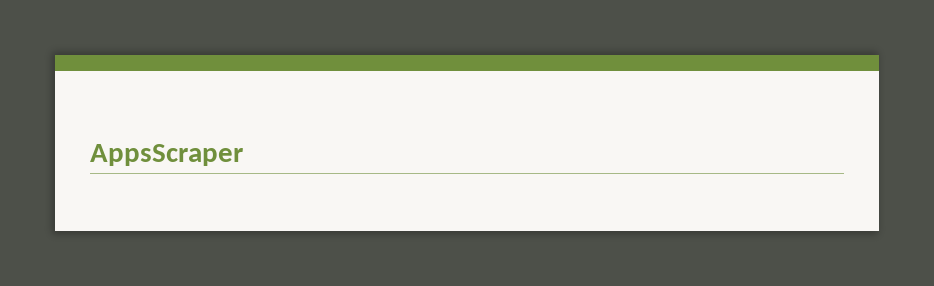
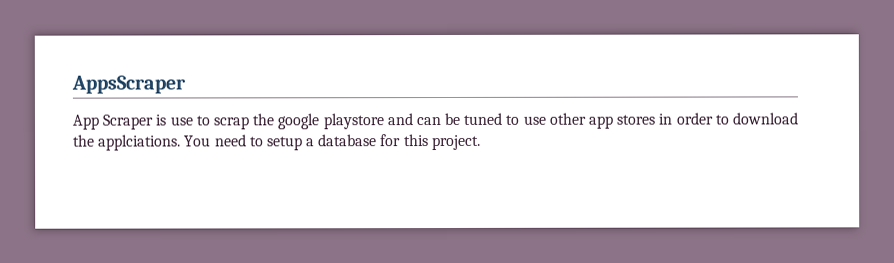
(243, 155) none -> [72,112,798,130] [73,134,481,151] // App Scraper is use to scrap the google playstore and can be tuned to use other app stores in order to download the applciations. You need to setup a database for this project.

